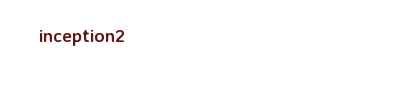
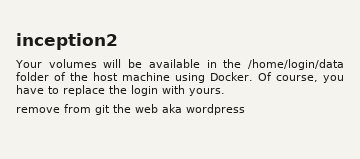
(125, 38) none -> [15,59,344,70] [16,72,344,83] [16,85,225,96] [16,104,245,115] // Your volumes will be available in the /home/login/data folder of the host machine using Docker. Of course, you have to replace the login with yours. // remove from git the web aka wordpress

